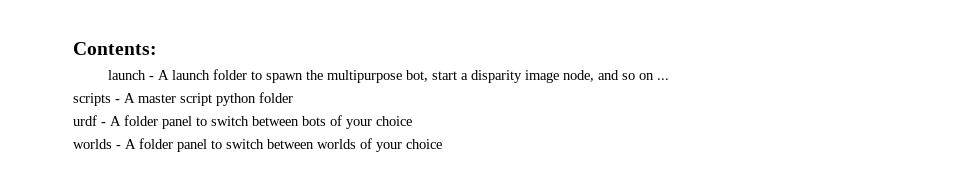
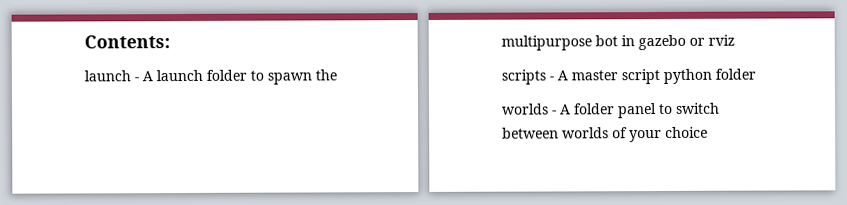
[406,70,670,83] bot, start a disparity image node, and so on ... -> [595,34,735,51] bot in gazebo or rviz
[73,115,412,129] // urdf - A folder panel to switch between bots of your choice -> (756, 74) none

